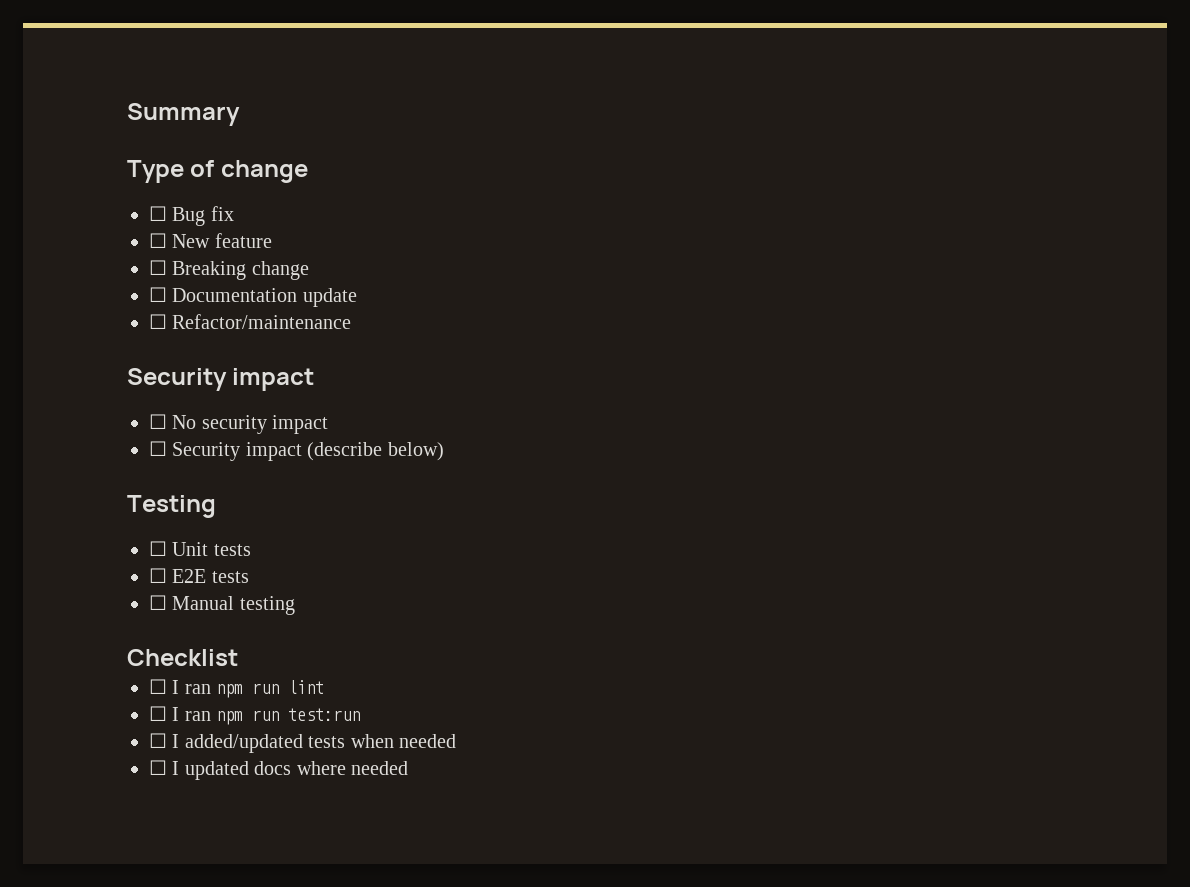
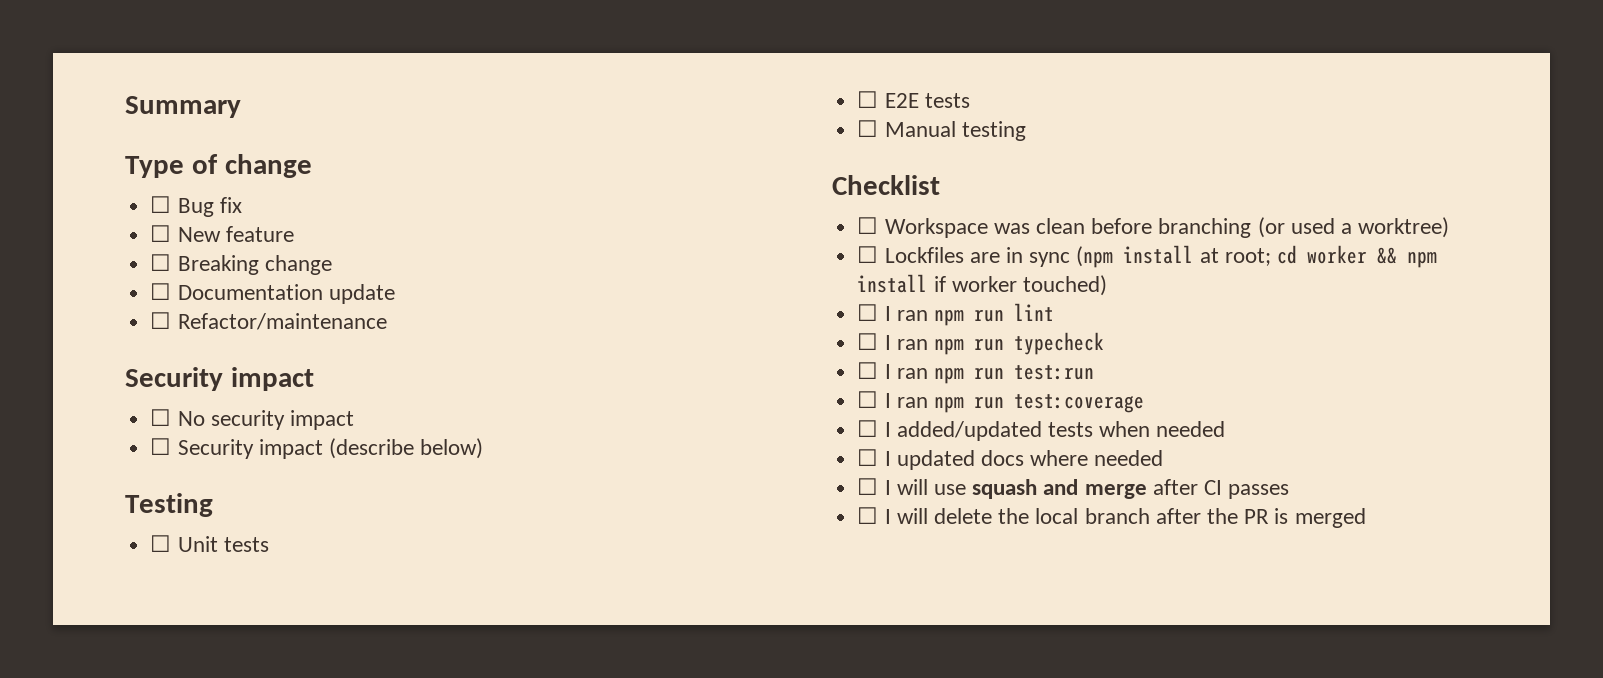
(238, 657) none -> [857,217,1450,238] [857,245,1437,268] [857,274,1107,296] // ☐ Workspace was clean before branching (or used a worktree) // ☐ Lockfiles are in sync (npm install at root; cd worker && npm install if worker touched)
(325, 687) none -> [857,332,1104,355] // ☐ I ran npm run typecheck
(361, 714) none -> [857,391,1144,413] // ☐ I ran npm run test:coverage
(408, 768) none -> [857,478,1290,499] [857,507,1366,528] // ☐ I will use squash and merge after CI passes // ☐ I will delete the local branch after the PR is merged

